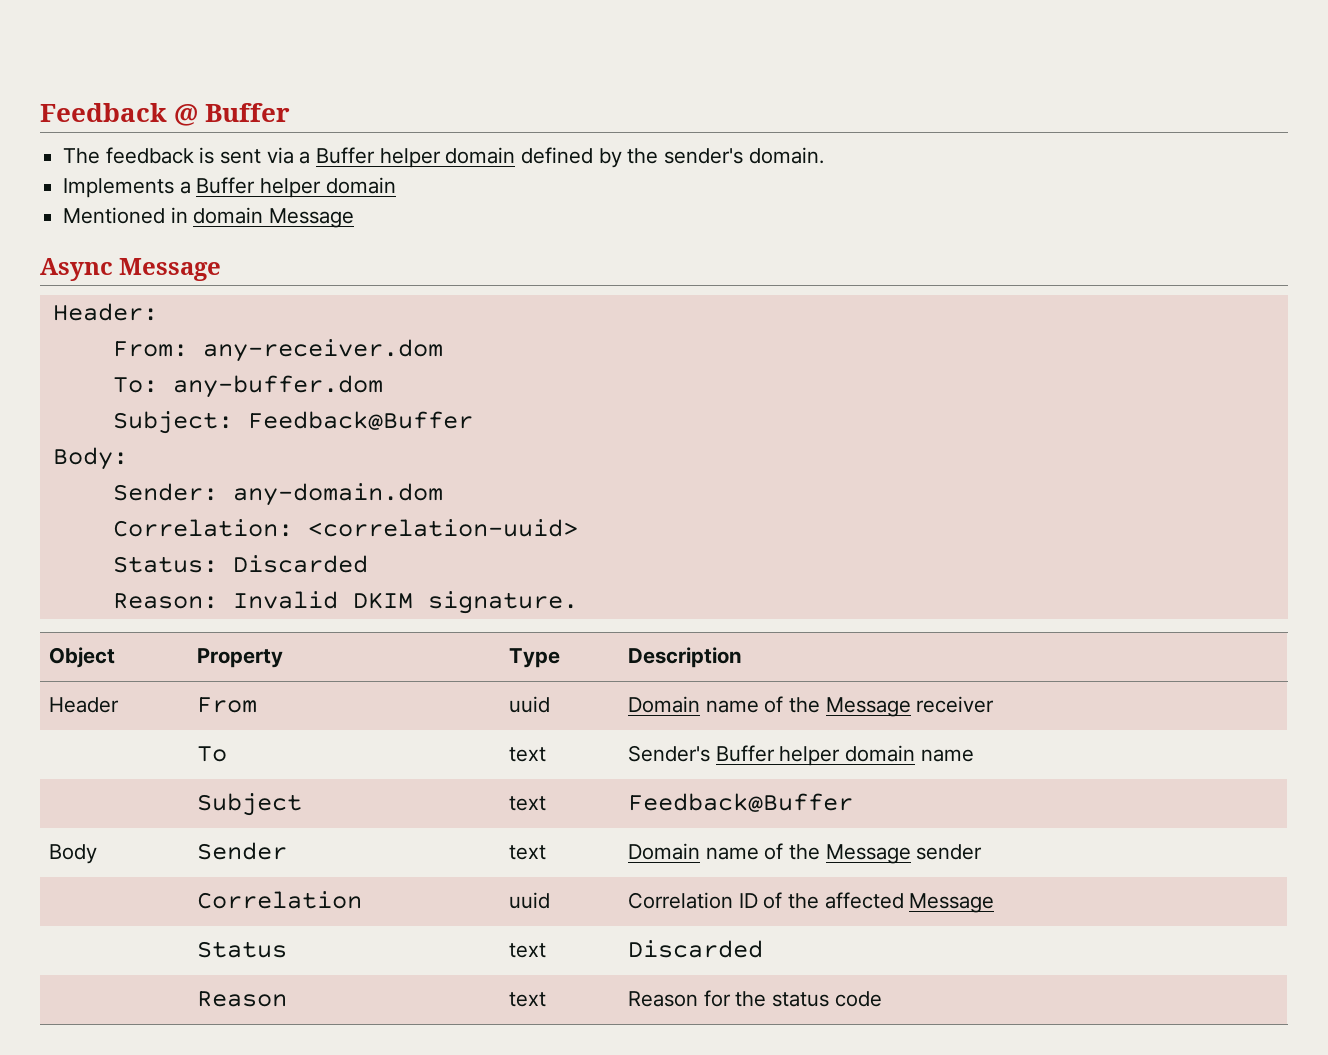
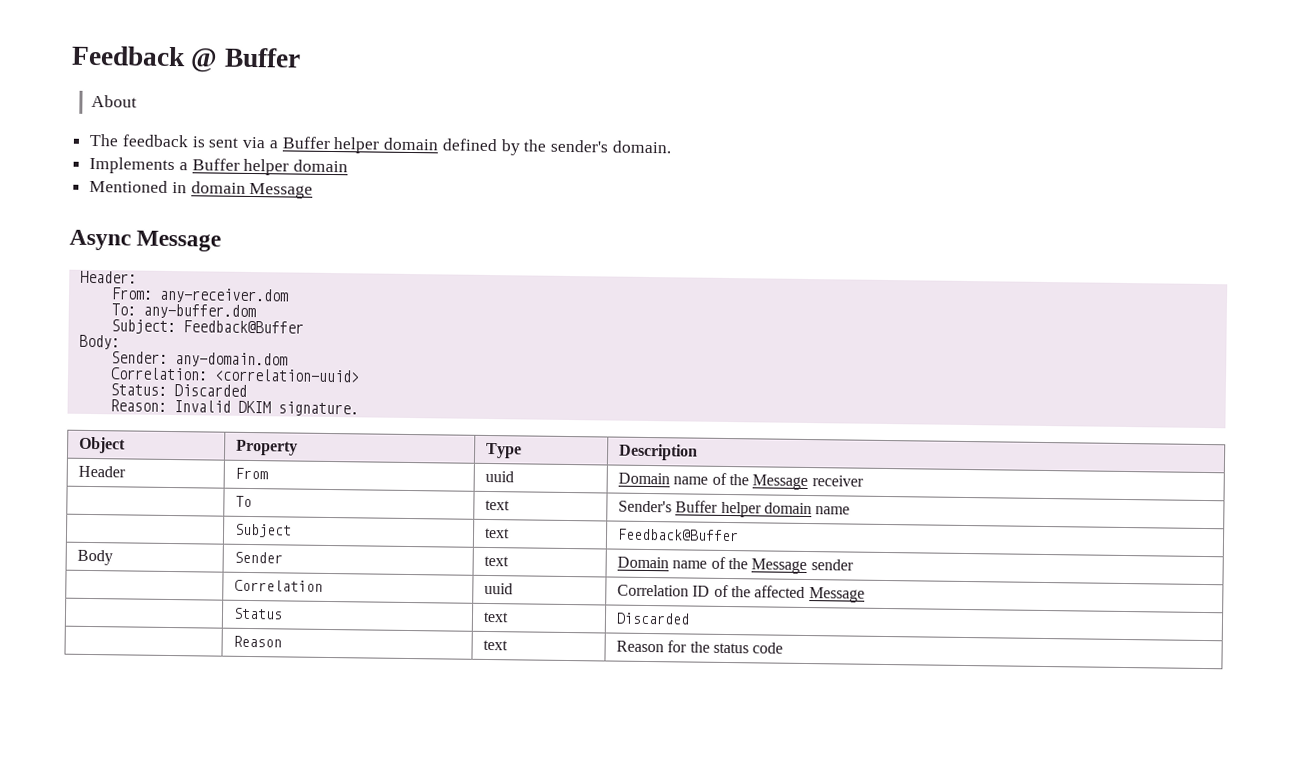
(291, 112) none -> [91,94,138,108] // About

